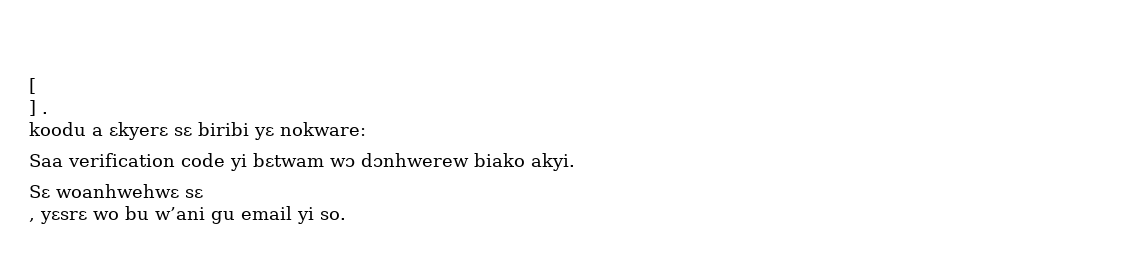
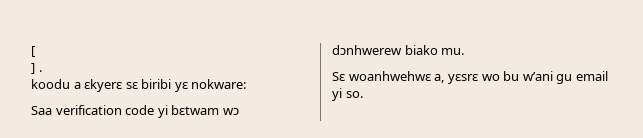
[531,153,575,171] akyi. -> [441,48,465,55] mu.
[185,189,203,198] [29,218,35,222] sɛ // , -> [434,74,445,83] a,

